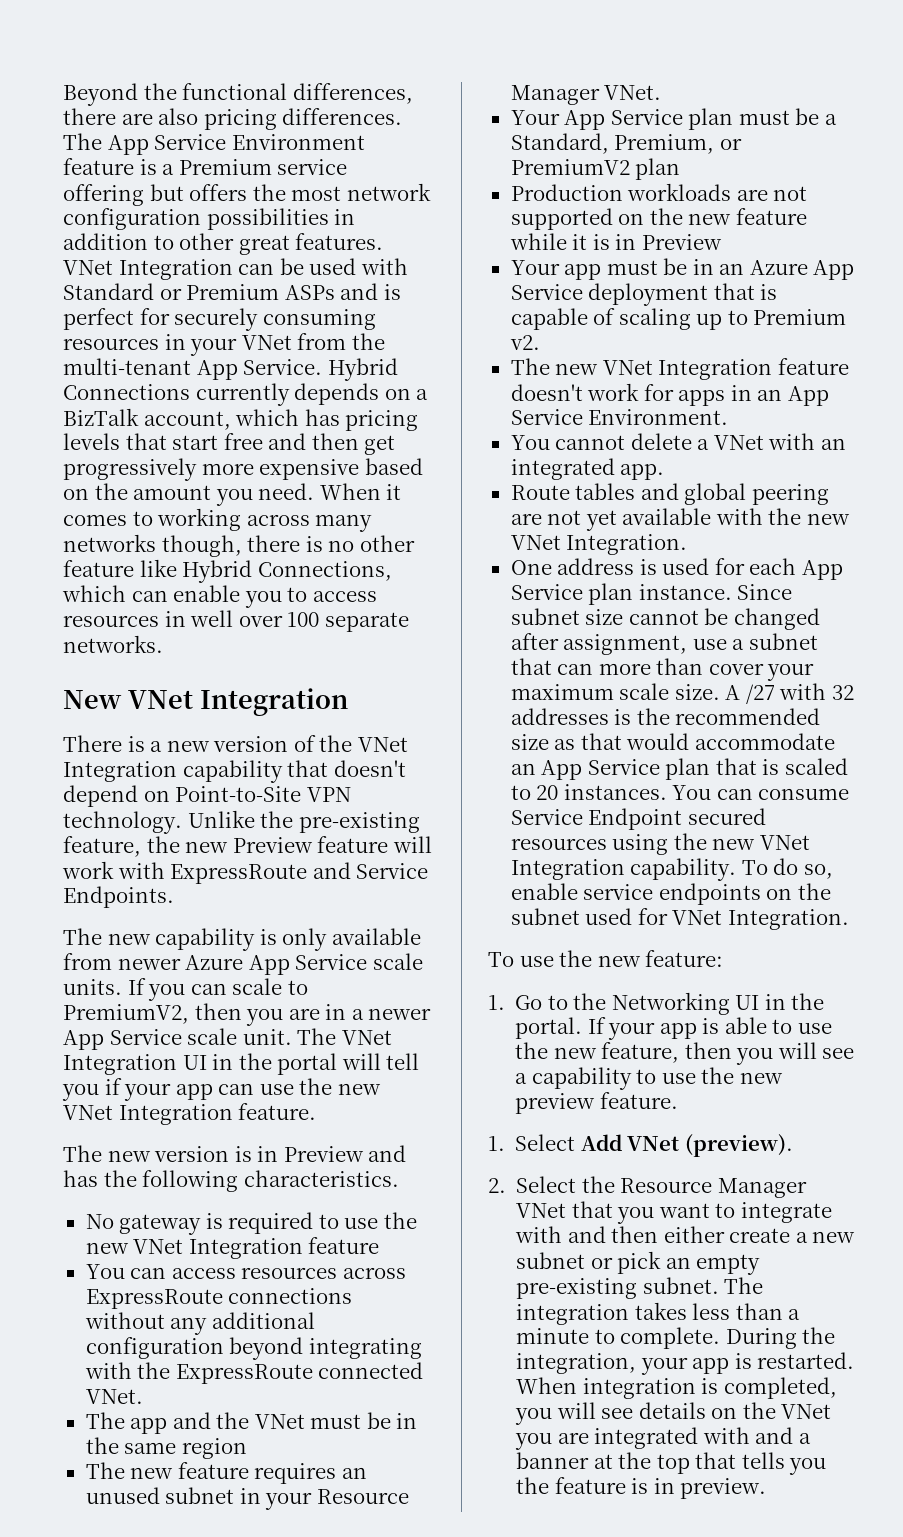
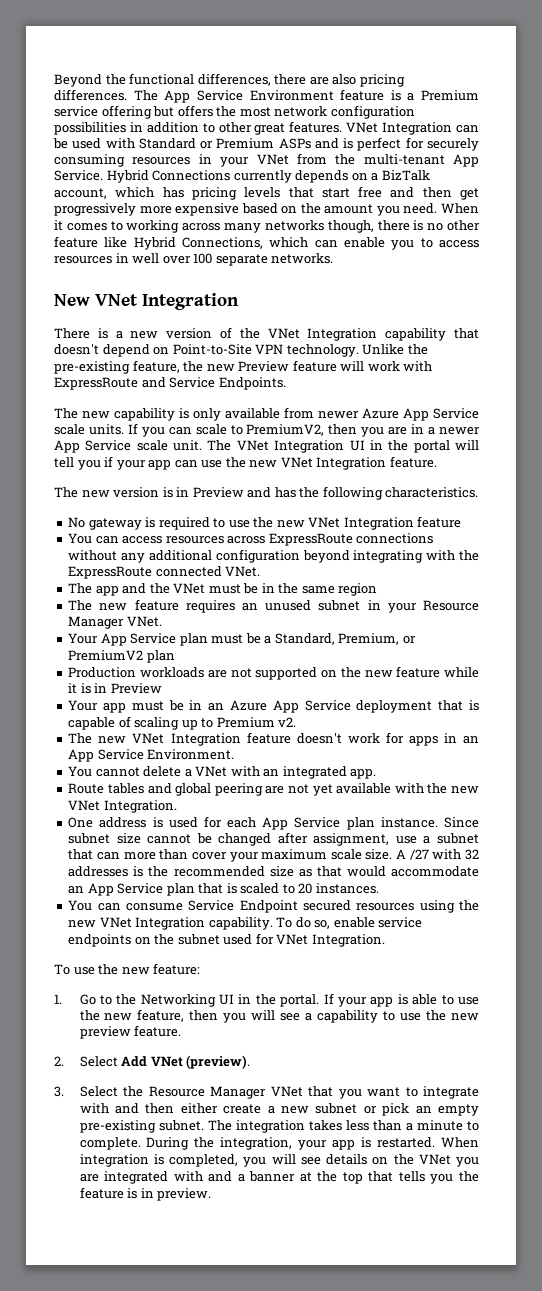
(667, 792) none -> (379, 888) //
[488,1136,505,1151] 1. -> [54,1056,64,1066] 2.
[488,1178,506,1193] 2. -> [54,1086,64,1097] 3.

